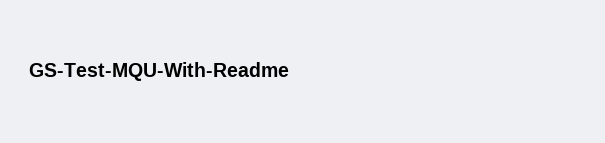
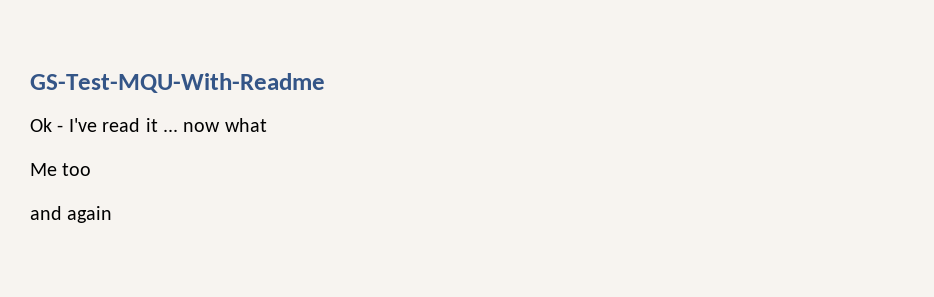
(289, 71) none -> [30,118,267,132] [30,163,92,176] [30,206,113,223] // Ok - I've read it ... now what // Me too // and again

